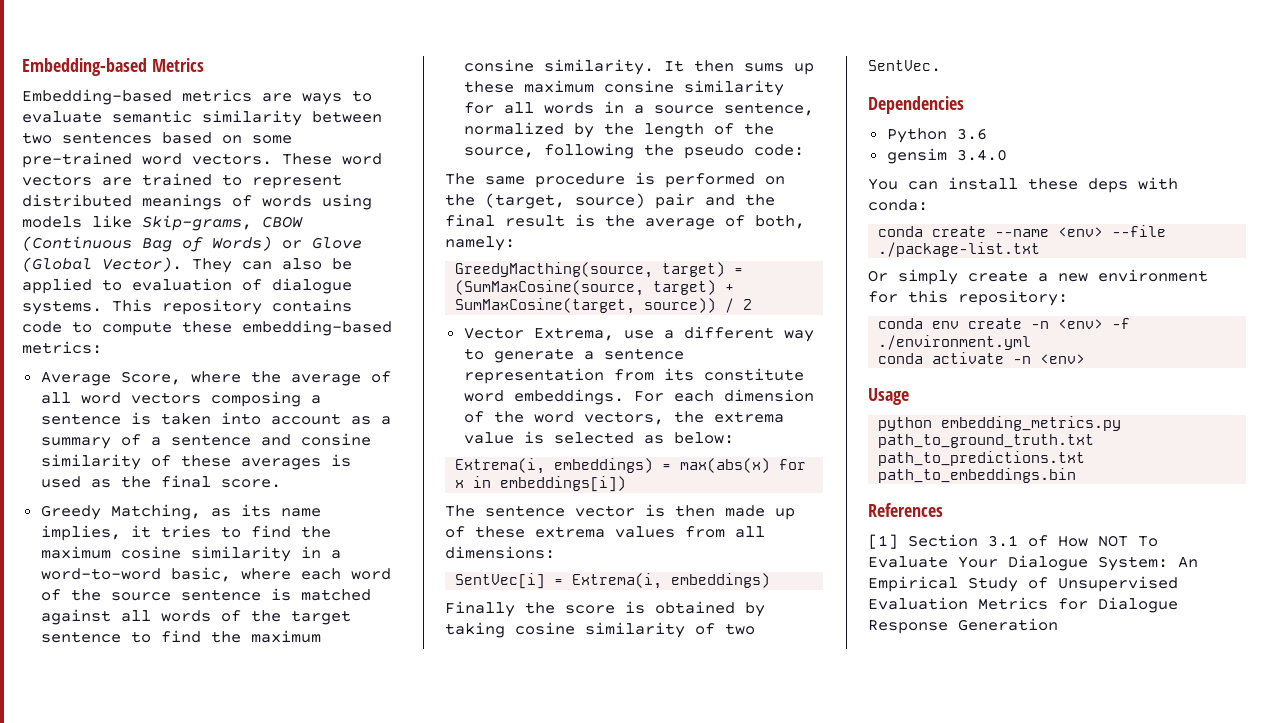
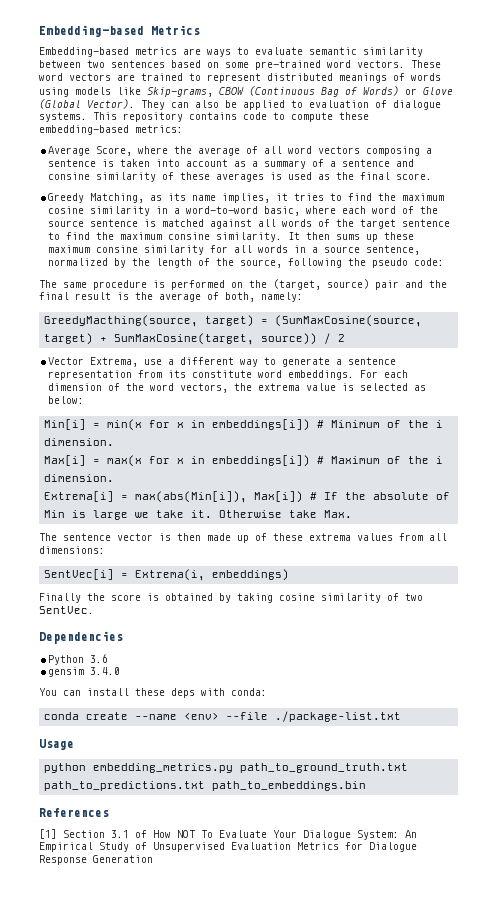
[455,458,807,474] [455,476,627,492] Extrema(i, embeddings) = max(abs(x) for x in embeddings[i]) -> [44,419,444,431] [44,438,115,446] [44,455,444,467] [44,474,115,482] [44,491,451,503] [44,510,353,520] Min[i] = min(x for x in embeddings[i]) # Minimum of the i dimension. // Max[i] = max(x for x in embeddings[i]) # Maximum of the i dimension. // Extrema[i] = max(abs(Min[i]), Max[i]) # If the absolute of Min is large we take it. Otherwise take Max.
[868,269,1208,285] [868,290,1068,306] [878,318,1131,329] [878,335,1032,350] [878,352,1086,364] // Or simply create a new environment for this repository: // conda env create -n <env> -f ./environment.yml // conda activate -n <env> -> (402, 716) none

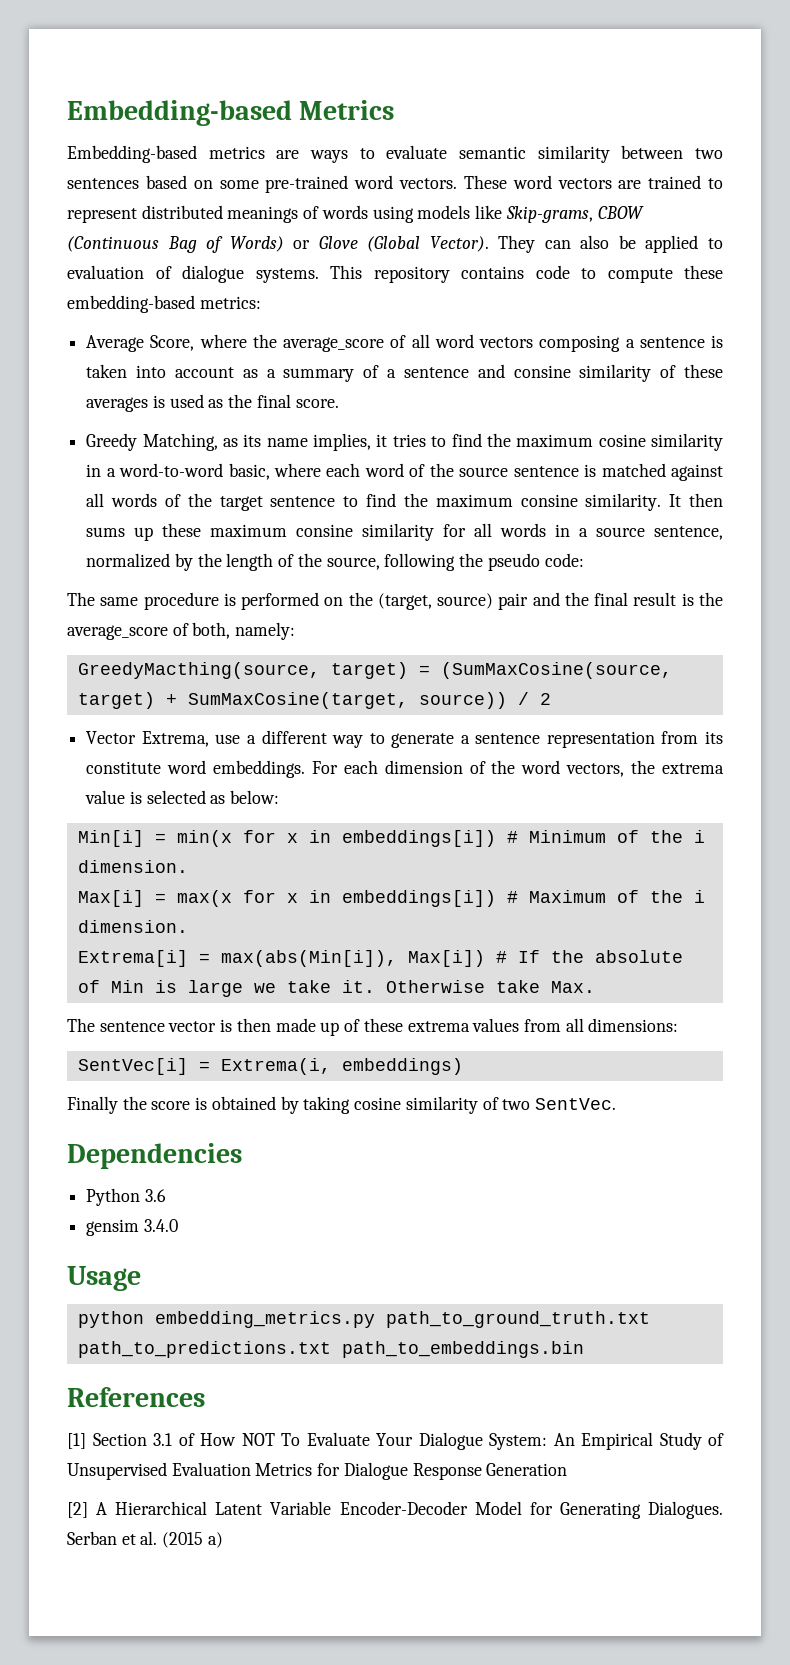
[198,147,241,156] average -> [283,337,385,352] average_score
[159,293,201,302] average -> [67,625,168,640] average_score
[39,688,267,698] [44,711,402,722] // You can install these deps with conda: // conda create --name <env> --file ./package-list.txt -> (178, 1225) none
(153, 859) none -> [67,1501,723,1519] [67,1531,223,1548] // [2] A Hierarchical Latent Variable Encoder-Decoder Model for Generating Dialogues. Serban et al. (2015 a)

